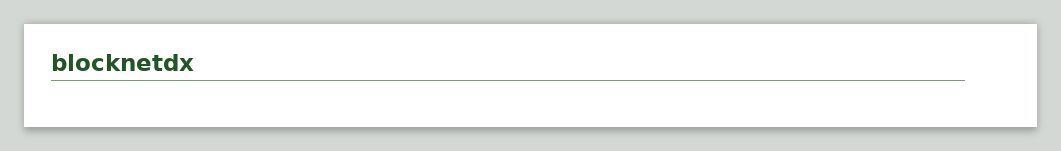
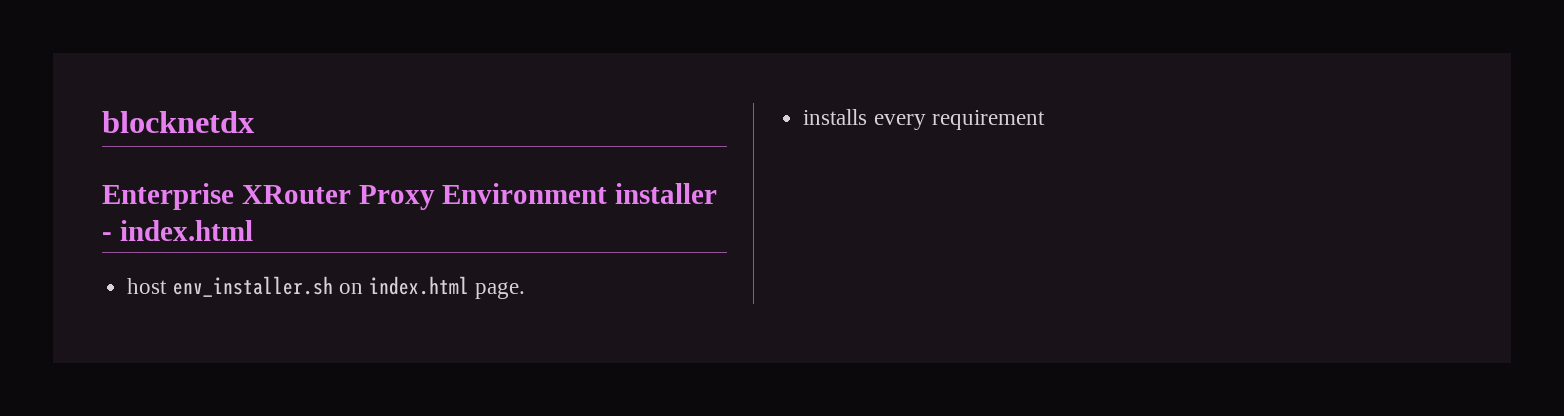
(194, 62) none -> [102,183,718,210] [102,220,253,241] [127,276,526,299] [803,109,1045,130] // Enterprise XRouter Proxy Environment installer - index.html // host env_installer.sh on index.html page. // installs every requirement

